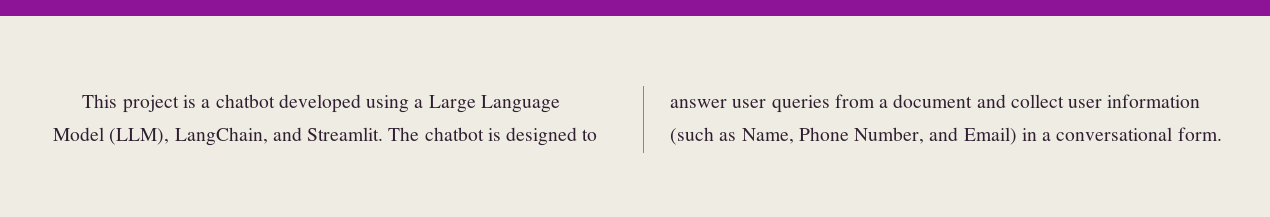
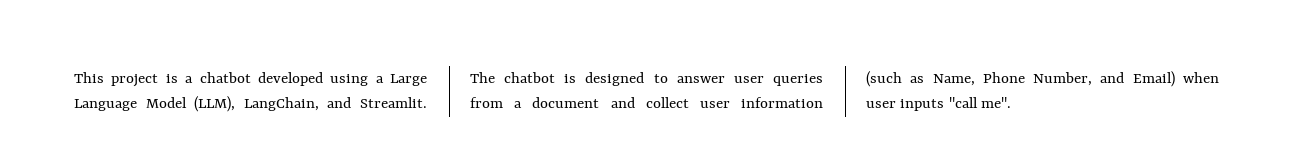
[1021,127,1222,141] in a conversational form. -> [1183,72,1219,83] [866,97,1012,111] when user inputs "call me".

